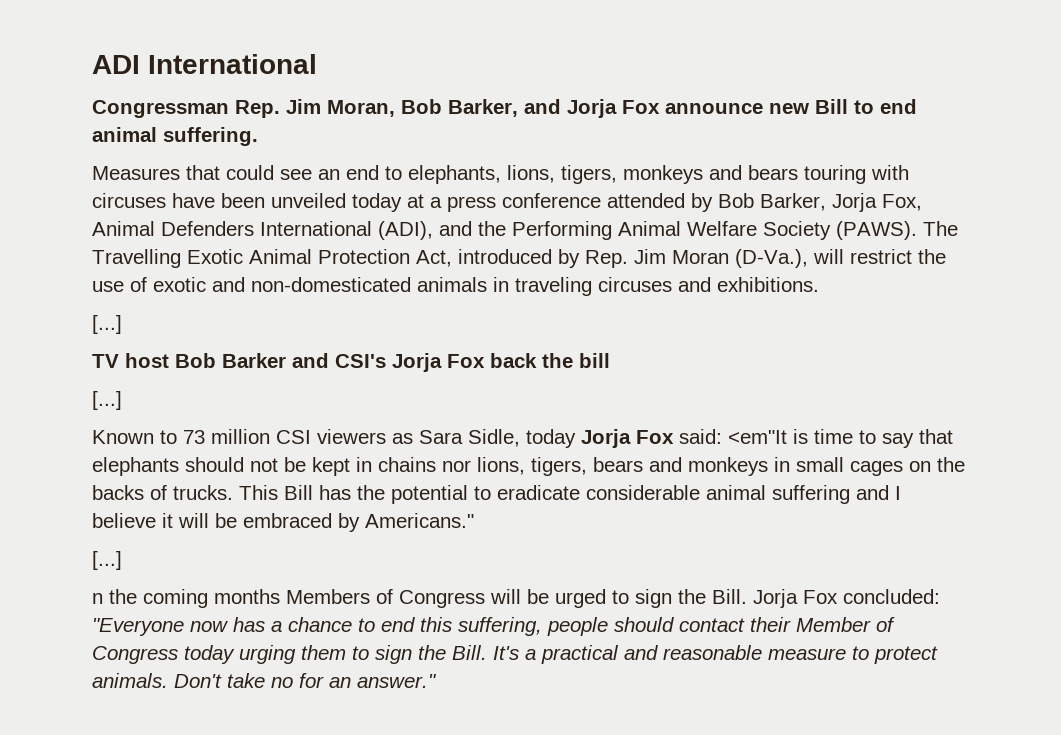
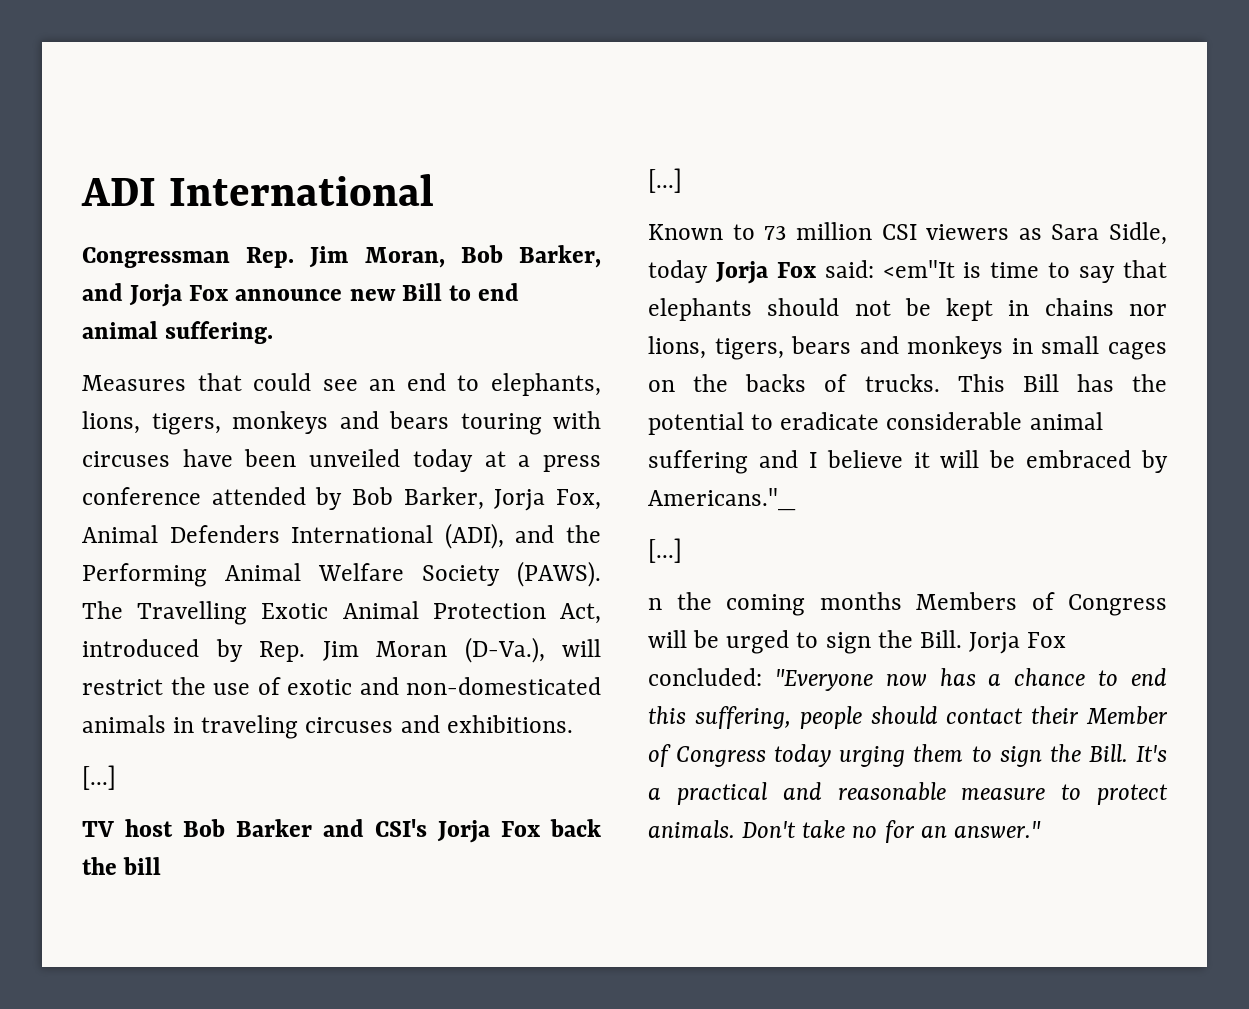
[365,513,474,528] Americans." -> [648,488,796,511] Americans."_

